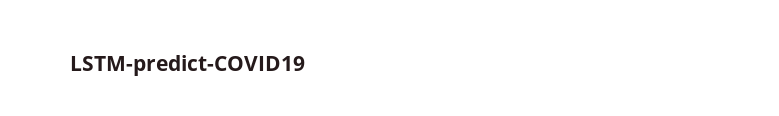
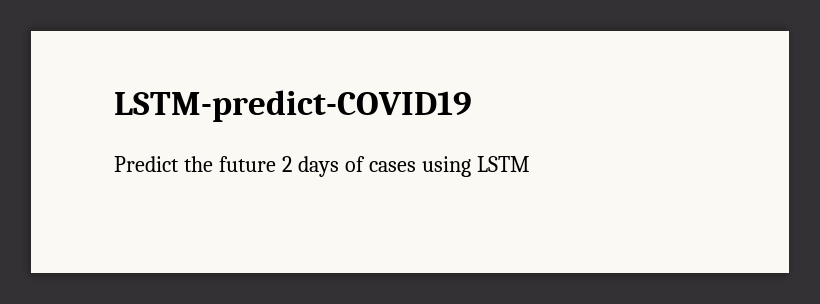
(305, 65) none -> [114,156,530,177] // Predict the future 2 days of cases using LSTM

